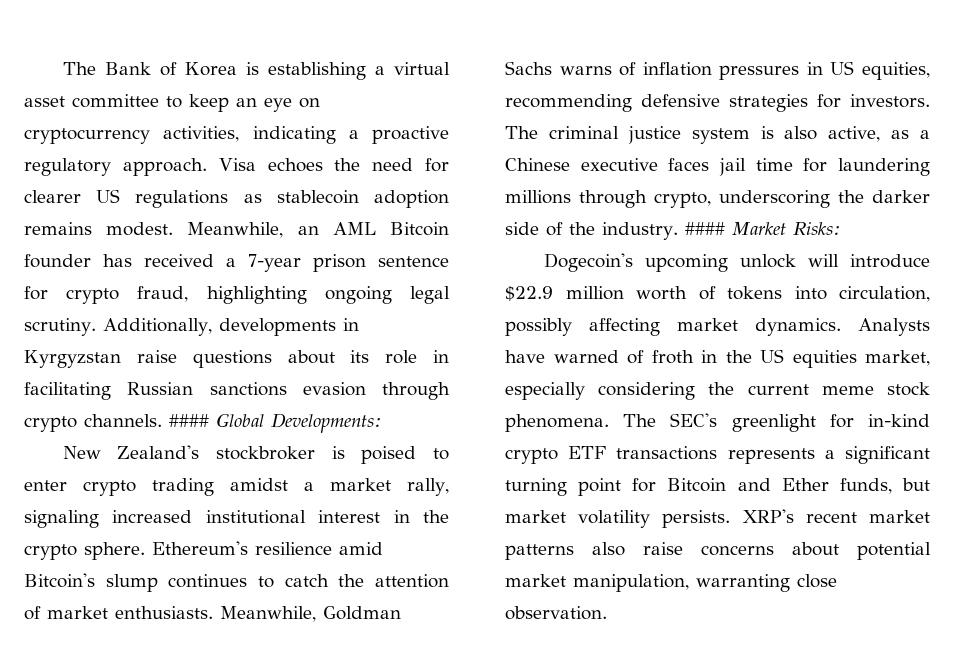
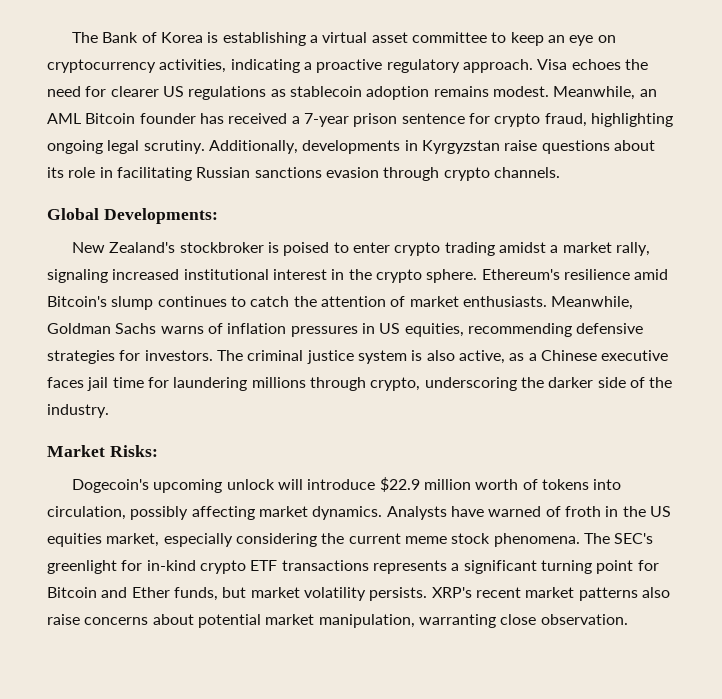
[169,414,209,427] #### -> (560, 172) //
[684,222,725,235] #### -> (109, 411) //

